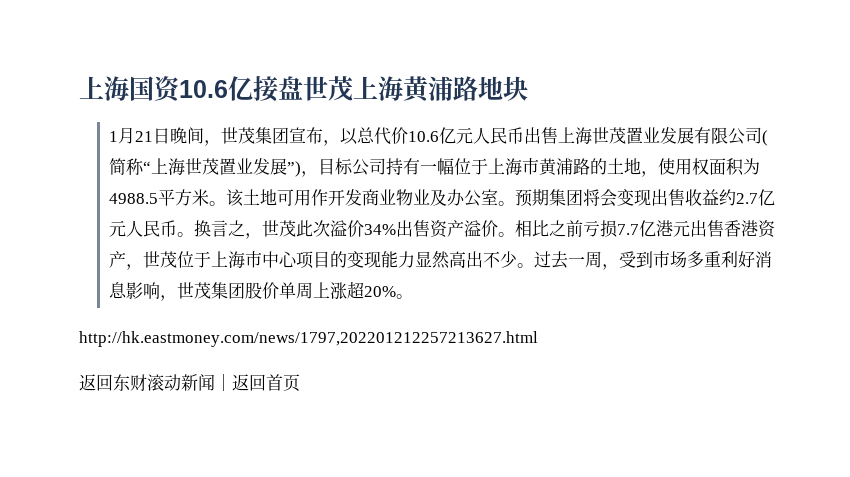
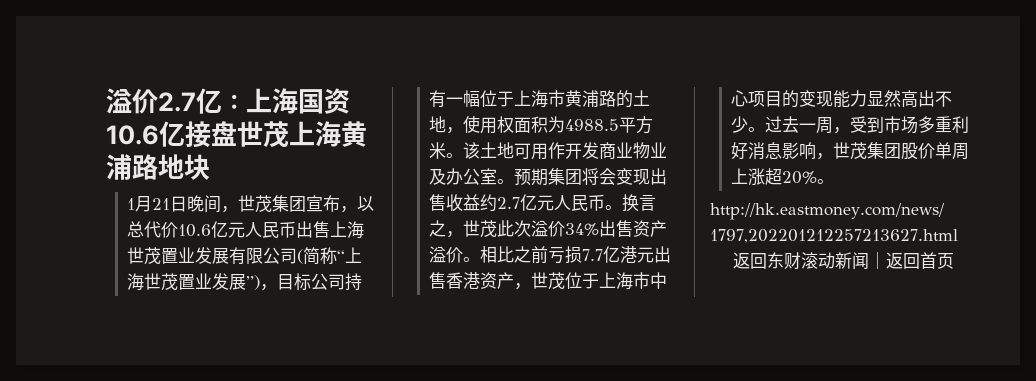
(79, 87) none -> [106,88,246,114] 溢价2.7亿：

